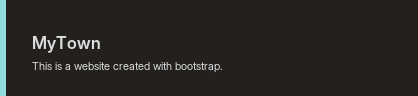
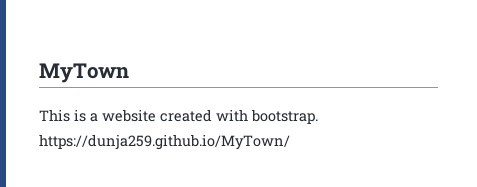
(222, 67) none -> [39,134,290,150] https://dunja259.github.io/MyTown/

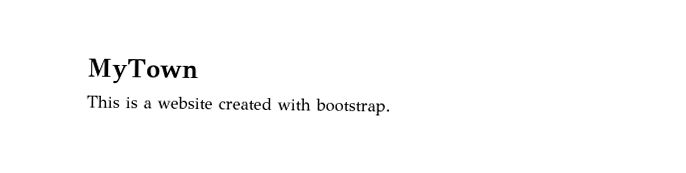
[39,134,290,150] https://dunja259.github.io/MyTown/ -> (391, 107) none

